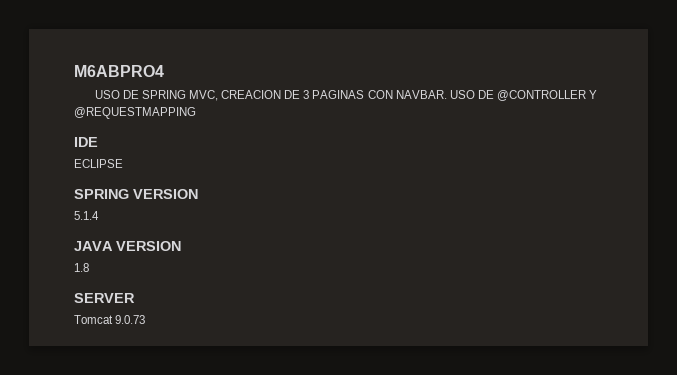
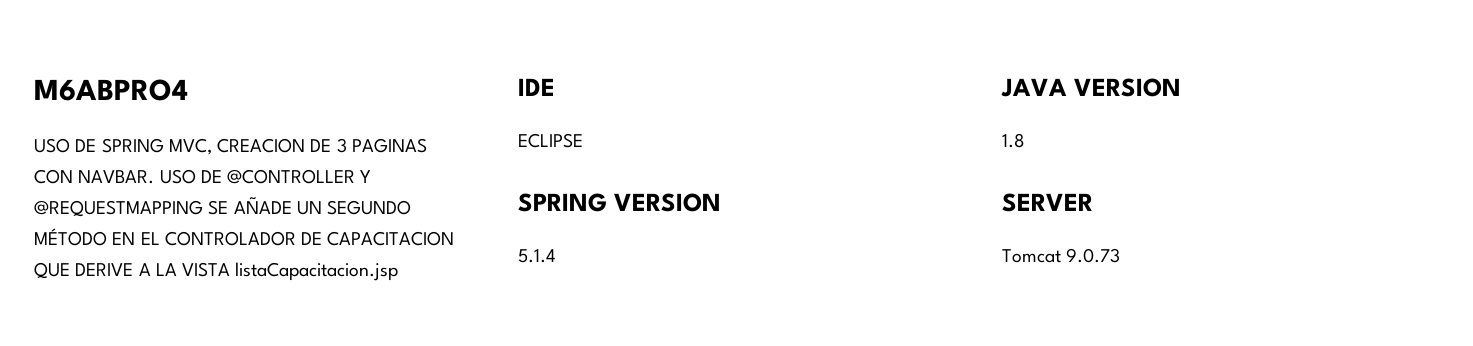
(196, 113) none -> [208,197,412,215] [34,228,455,246] [34,262,399,281] SE AÑADE UN SEGUNDO MÉTODO EN EL CONTROLADOR DE CAPACITACION QUE DERIVE A LA VISTA listaCapacitacion.jsp

